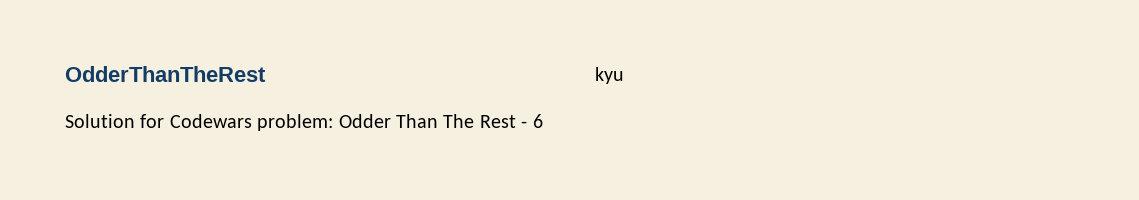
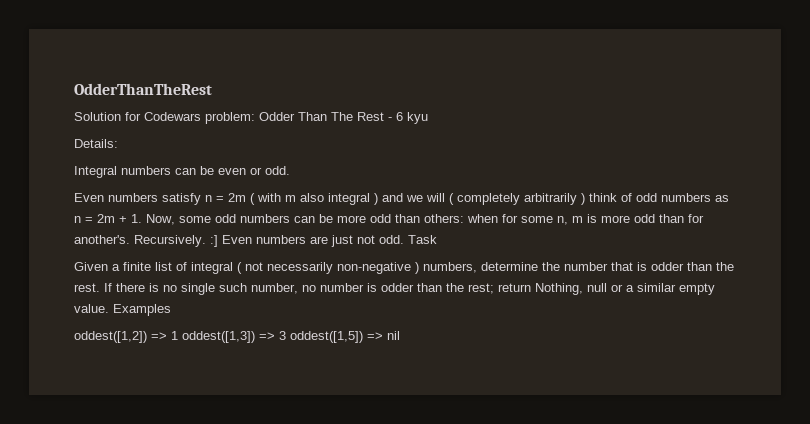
(624, 75) none -> [74,139,118,148] [74,166,290,178] [74,193,729,205] [74,214,704,225] [74,235,437,247] [74,262,734,274] [74,283,715,295] [74,304,171,316] [74,331,400,343] // Details: // Integral numbers can be even or odd. // Even numbers satisfy n = 2m ( with m also integral ) and we will ( completely arbitrarily ) think of odd numbers as n = 2m + 1. Now, some odd numbers can be more odd than others: when for some n, m is more odd than for another's. Recursively. :] Even numbers are just not odd. Task // Given a finite list of integral ( not necessarily non-negative ) numbers, determine the number that is odder than the rest. If there is no single such number, no number is odder than the rest; return Nothing, null or a similar empty value. Examples // oddest([1,2]) => 1 oddest([1,3]) => 3 oddest([1,5]) => nil

